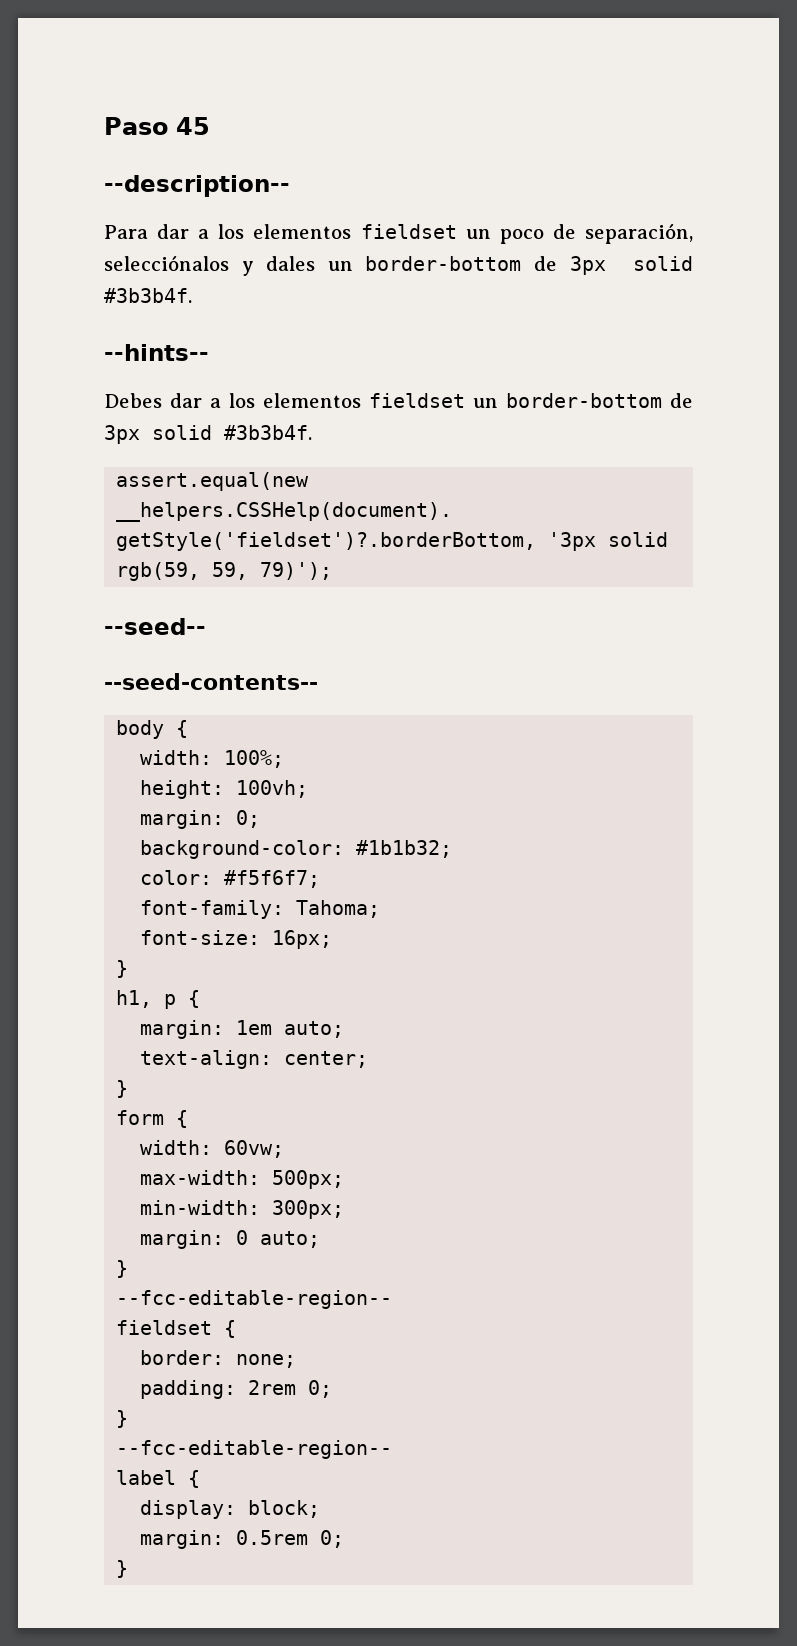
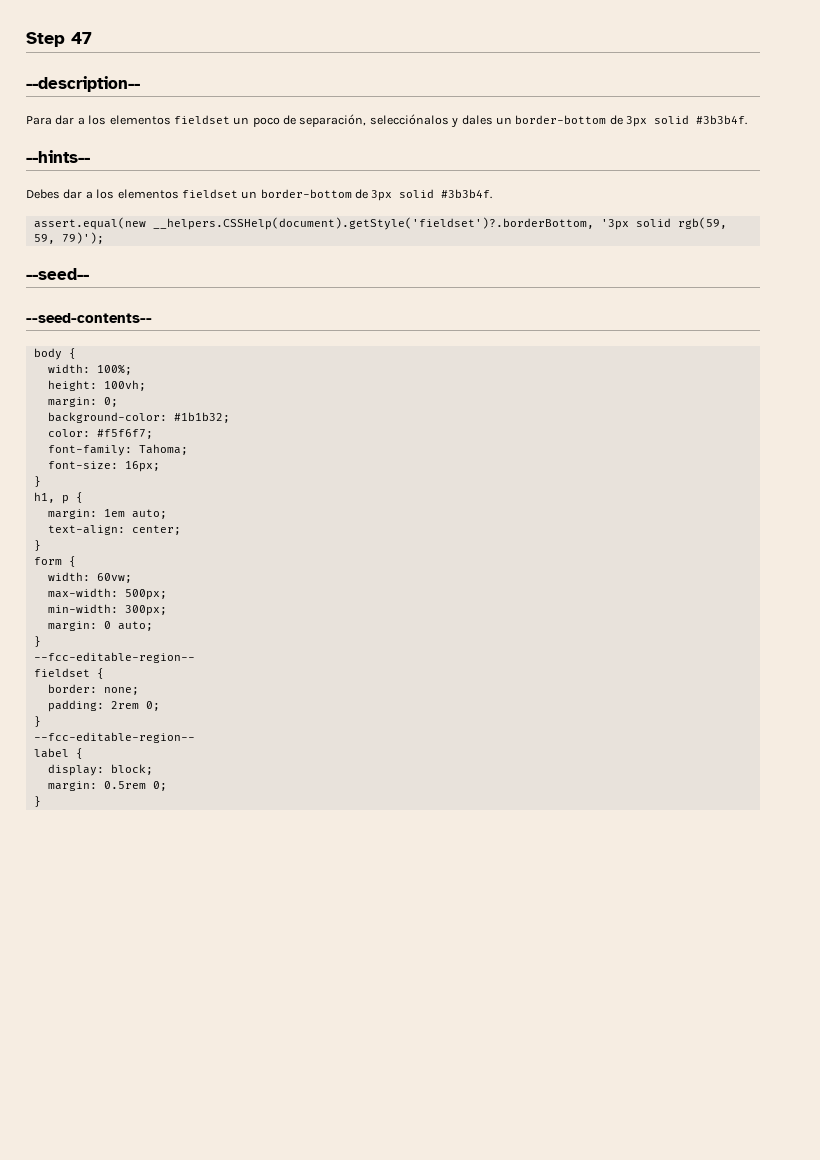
[104,117,210,135] Paso 45 -> [26,32,92,47] Step 47

